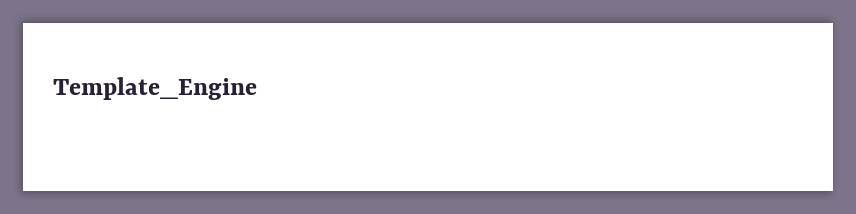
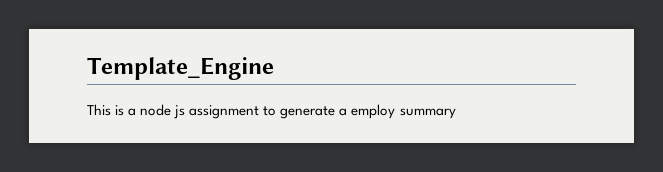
(257, 88) none -> [87,104,456,119] // This is a node js assignment to generate a employ summary

